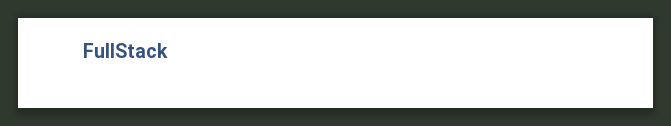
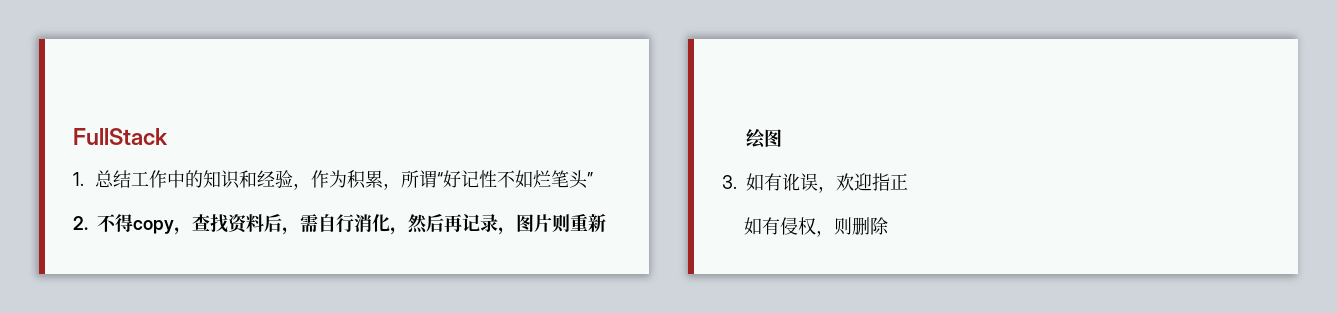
(168, 50) none -> [73,170,594,190] [73,214,606,235] [746,128,782,149] [722,173,908,193] [744,217,890,237] // 1.总结工作中的知识和经验，作为积累，所谓“好记性不如烂笔头” // 2.不得copy，查找资料后，需自行消化，然后再记录，图片则重新绘图 // 3.如有讹误，欢迎指正 // 如有侵权，则删除

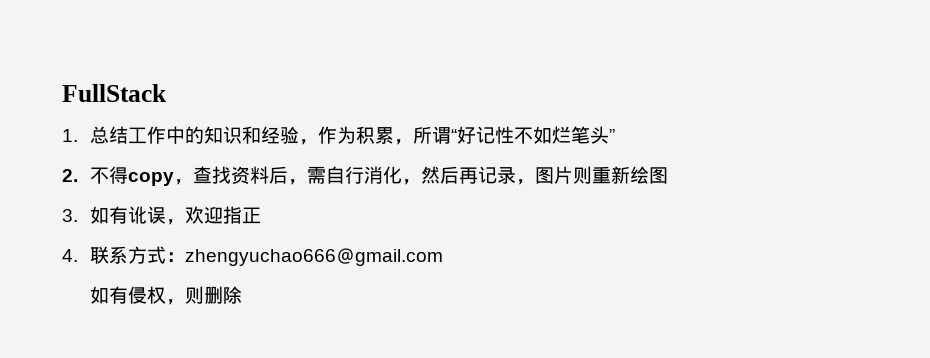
(908, 181) none -> [62,246,444,266] // 4.联系方式：zhengyuchao666＠gmail.com

